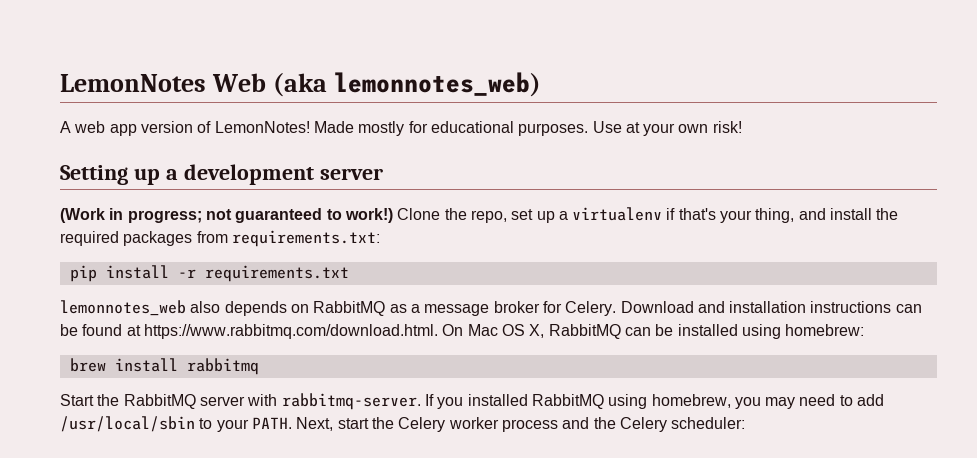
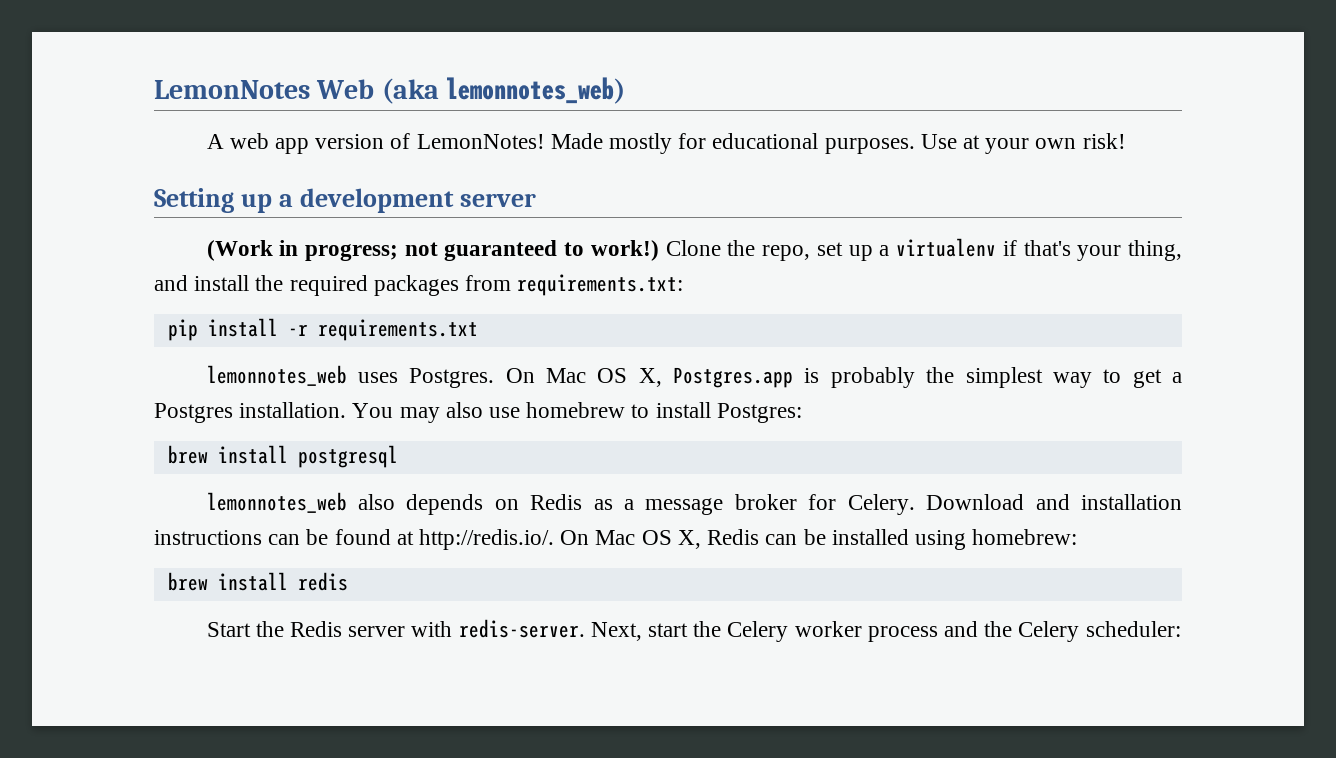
(349, 273) none -> [206,365,1183,388] [154,402,802,423] [167,445,398,468] // lemonnotes_web uses Postgres. On Mac OS X, Postgres.app is probably the simplest way to get a Postgres installation. You may also use homebrew to install Postgres: // brew install postgresql
[313,301,386,316] RabbitMQ -> [530,494,583,510] Redis
[143,324,621,339] https://www.rabbitmq.com/download.html. On Mac OS X, RabbitMQ -> [419,529,760,550] http://redis.io/. On Mac OS X, Redis
[186,358,259,375] rabbitmq -> [297,572,348,591] redis
[123,394,196,409] RabbitMQ -> [289,621,342,637] Redis
[281,393,885,410] [60,416,292,432] rabbitmq-server. If you installed RabbitMQ using homebrew, you may need to add /usr/local/sbin to your PATH. -> [458,619,585,638] redis-server.

